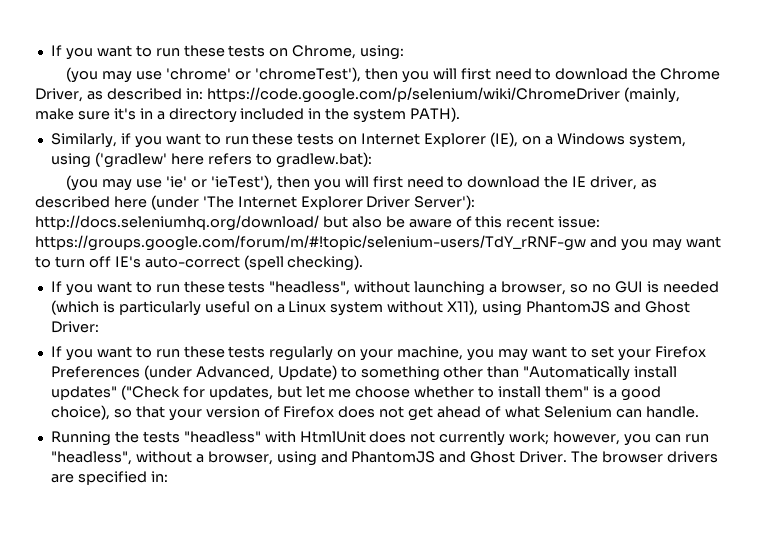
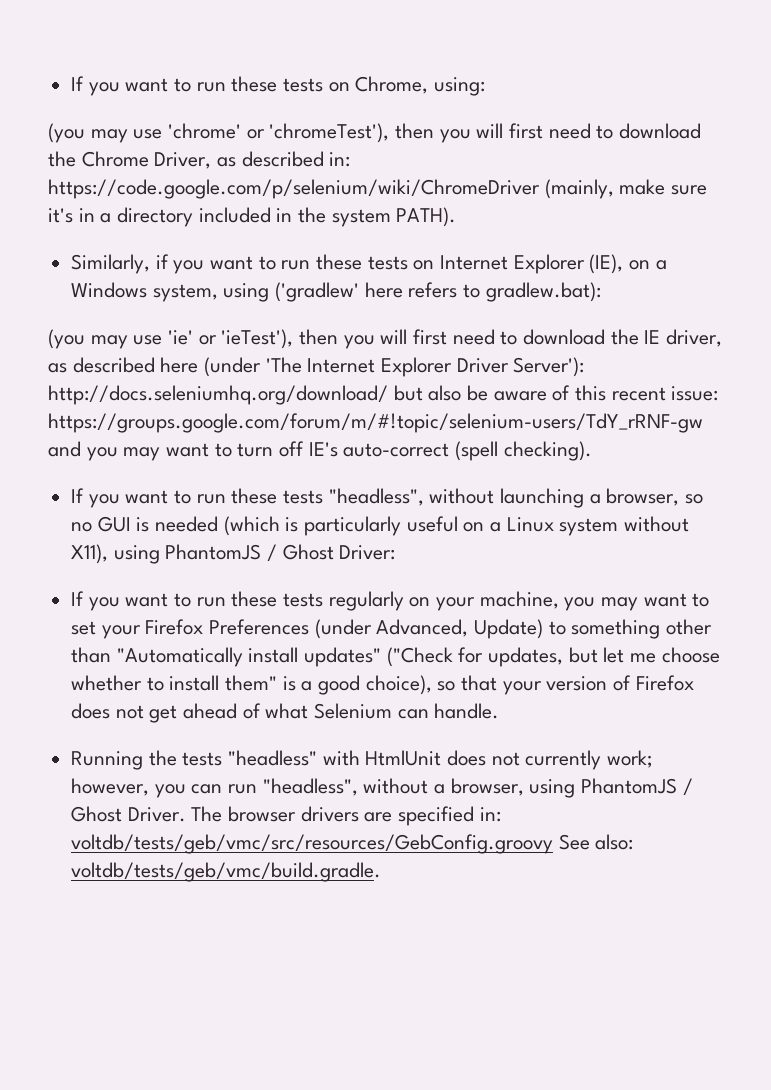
[613,301,641,313] and -> [267,544,278,562] /
[320,451,467,463] and PhantomJS and -> [581,778,693,796] PhantomJS /
(168, 476) none -> [71,834,634,854] [71,862,382,882] voltdb/tests/geb/vmc/src/resources/GebConfig.groovy See also: voltdb/tests/geb/vmc/build.gradle.

